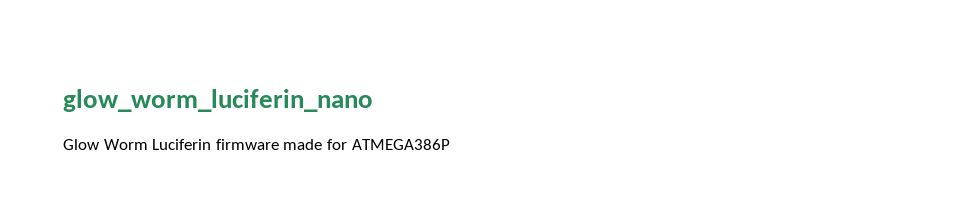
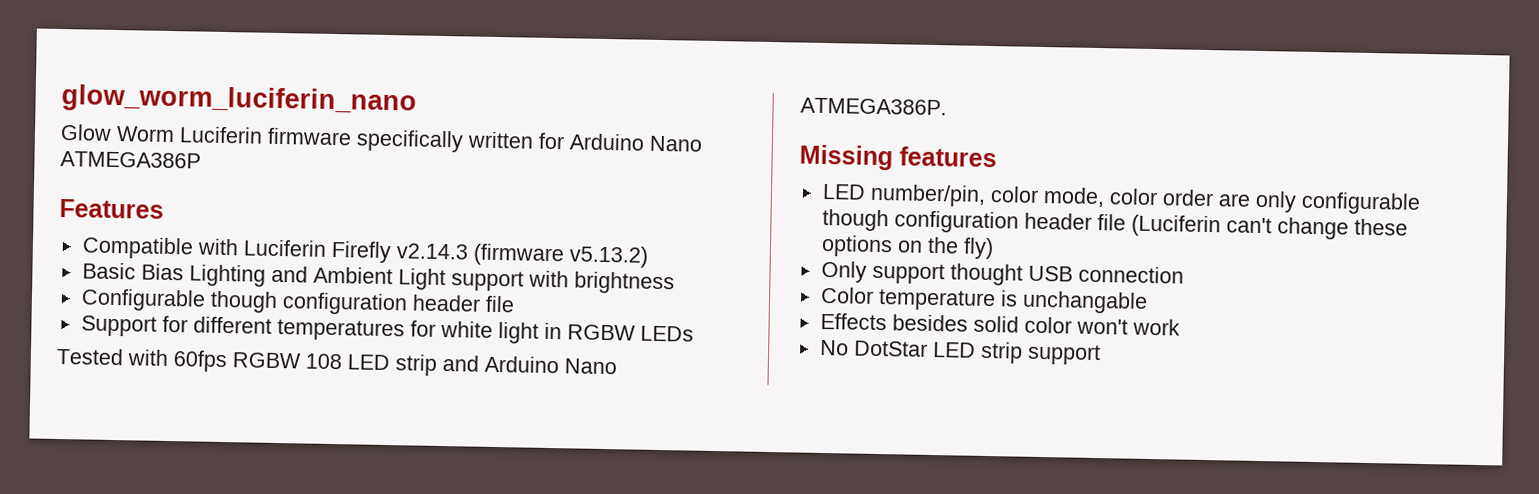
[283,139,450,150] made for ATMEGA386P -> [356,129,703,153] [60,150,201,169] [59,198,164,219] [81,236,648,268] [81,262,675,295] [80,288,515,316] [80,315,694,344] [56,347,617,376] [800,97,947,116] [799,144,997,171] [821,183,1421,215] [821,208,1408,240] [820,234,994,260] [820,260,1184,286] [819,286,1148,314] [819,312,1180,336] [819,339,1101,366] specifically written for Arduino Nano ATMEGA386P // Features // Compatible with Luciferin Firefly v2.14.3 (firmware v5.13.2) // Basic Bias Lighting and Ambient Light support with brightness // Configurable though configuration header file // Support for different temperatures for white light in RGBW LEDs // Tested with 60fps RGBW 108 LED strip and Arduino Nano ATMEGA386P. // Missing features // LED number/pin, color mode, color order are only configurable though configuration header file (Luciferin can't change these options on the fly) // Only support thought USB connection // Color temperature is unchangable // Effects besides solid color won't work // No DotStar LED strip support

